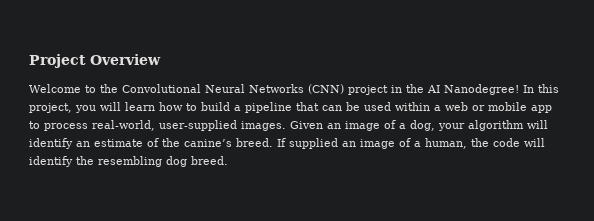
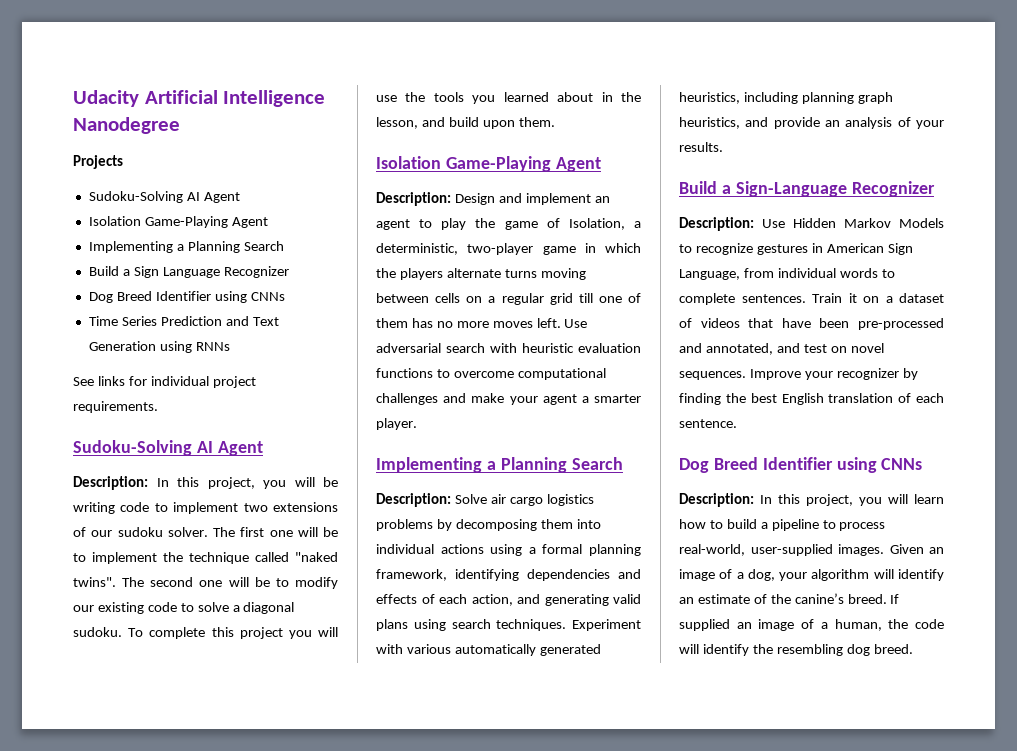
[29,54,161,68] [29,84,519,95] Project Overview // Welcome to the Convolutional Neural Networks (CNN) project in the AI Nanodegree! -> [73,90,326,107] [73,117,180,134] [73,155,123,169] [88,191,240,203] [88,216,268,228] [88,241,284,253] [88,266,289,278] [88,291,285,303] [88,316,279,326] [88,341,230,353] [73,376,256,388] [73,401,158,413] [73,440,263,456] [73,476,338,490] [73,502,338,514] [73,527,338,537] [73,552,338,564] [73,577,338,589] [73,602,295,614] [73,627,338,639] [376,92,641,104] [376,117,555,129] [376,156,601,172] [376,192,610,206] [376,218,641,230] [376,243,641,255] [376,268,586,280] [376,293,641,305] [376,318,588,328] [376,343,641,353] [376,368,606,380] [376,393,641,405] [376,418,417,430] [376,457,623,473] [376,493,594,507] [376,519,601,531] [376,544,641,556] [376,569,641,581] [376,594,641,606] [376,619,641,631] [376,644,601,656] [679,92,893,104] [679,117,944,129] [679,142,723,152] [679,181,935,197] [679,217,944,231] [679,243,913,255] [679,268,895,280] [679,293,944,305] [679,318,944,330] [679,343,884,355] [679,368,918,380] [679,393,944,405] [679,419,737,428] [679,457,923,473] [679,493,754,507] Udacity Artificial Intelligence Nanodegree // Projects // Sudoku-Solving AI Agent // Isolation Game-Playing Agent // Implementing a Planning Search // Build a Sign Language Recognizer // Dog Breed Identifier using CNNs // Time Series Prediction and Text Generation using RNNs // See links for individual project requirements. // Sudoku-Solving AI Agent // Description: In this project, you will be writing code to implement two extensions of our sudoku solver. The first one will be to implement the technique called "naked twins". The second one will be to modify our existing code to solve a diagonal sudoku. To complete this project you will use the tools you learned about in the lesson, and build upon them. // Isolation Game-Playing Agent // Description: Design and implement an agent to play the game of Isolation, a deterministic, two-player game in which the players alternate turns moving between cells on a regular grid till one of them has no more moves left. Use adversarial search with heuristic evaluation functions to overcome computational challenges and make your agent a smarter player. // Implementing a Planning Search // Description: Solve air cargo logistics problems by decomposing them into individual actions using a formal planning framework, identifying dependencies and effects of each action, and generating valid plans using search techniques. Experiment with various automatically generated heuristics, including planning graph heuristics, and provide an analysis of your results. // Build a Sign-Language Recognizer // Description: Use Hidden Markov Models to recognize gestures in American Sign Language, from individual words to complete sentences. Train it on a dataset of videos that have been pre-processed and annotated, and test on novel sequences. Improve your recognizer by finding the best English translation of each sentence. // Dog Breed Identifier using CNNs // Description:
[296,102,552,113] that can be used within a web or mobile app -> (819, 525) none

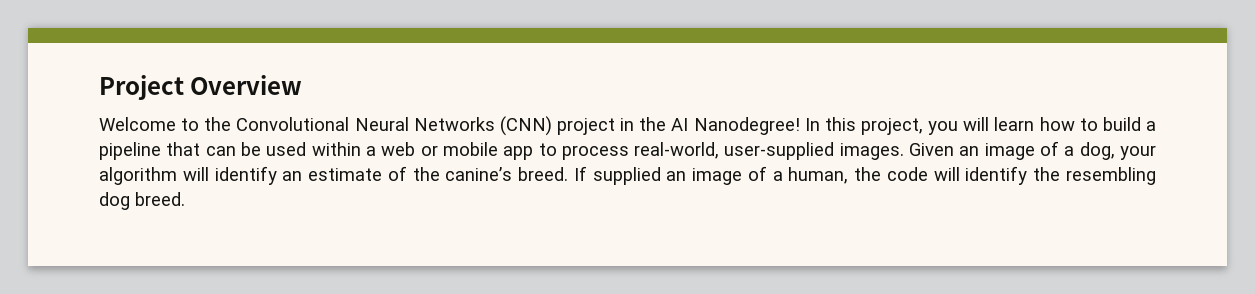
[73,90,326,107] [73,117,180,134] [73,155,123,169] [88,191,240,203] [88,216,268,228] [88,241,284,253] [88,266,289,278] [88,291,285,303] [88,316,279,326] [88,341,230,353] [73,376,256,388] [73,401,158,413] [73,440,263,456] [73,476,338,490] [73,502,338,514] [73,527,338,537] [73,552,338,564] [73,577,338,589] [73,602,295,614] [73,627,338,639] [376,92,641,104] [376,117,555,129] [376,156,601,172] [376,192,610,206] [376,218,641,230] [376,243,641,255] [376,268,586,280] [376,293,641,305] [376,318,588,328] [376,343,641,353] [376,368,606,380] [376,393,641,405] [376,418,417,430] [376,457,623,473] [376,493,594,507] [376,519,601,531] [376,544,641,556] [376,569,641,581] [376,594,641,606] [376,619,641,631] [376,644,601,656] [679,92,893,104] [679,117,944,129] [679,142,723,152] [679,181,935,197] [679,217,944,231] [679,243,913,255] [679,268,895,280] [679,293,944,305] [679,318,944,330] [679,343,884,355] [679,368,918,380] [679,393,944,405] [679,419,737,428] [679,457,923,473] [679,493,754,507] Udacity Artificial Intelligence Nanodegree // Projects // Sudoku-Solving AI Agent // Isolation Game-Playing Agent // Implementing a Planning Search // Build a Sign Language Recognizer // Dog Breed Identifier using CNNs // Time Series Prediction and Text Generation using RNNs // See links for individual project requirements. // Sudoku-Solving AI Agent // Description: In this project, you will be writing code to implement two extensions of our sudoku solver. The first one will be to implement the technique called "naked twins". The second one will be to modify our existing code to solve a diagonal sudoku. To complete this project you will use the tools you learned about in the lesson, and build upon them. // Isolation Game-Playing Agent // Description: Design and implement an agent to play the game of Isolation, a deterministic, two-player game in which the players alternate turns moving between cells on a regular grid till one of them has no more moves left. Use adversarial search with heuristic evaluation functions to overcome computational challenges and make your agent a smarter player. // Implementing a Planning Search // Description: Solve air cargo logistics problems by decomposing them into individual actions using a formal planning framework, identifying dependencies and effects of each action, and generating valid plans using search techniques. Experiment with various automatically generated heuristics, including planning graph heuristics, and provide an analysis of your results. // Build a Sign-Language Recognizer // Description: Use Hidden Markov Models to recognize gestures in American Sign Language, from individual words to complete sentences. Train it on a dataset of videos that have been pre-processed and annotated, and test on novel sequences. Improve your recognizer by finding the best English translation of each sentence. // Dog Breed Identifier using CNNs // Description: -> [99,75,303,100] [99,116,800,136] Project Overview // Welcome to the Convolutional Neural Networks (CNN) project in the AI Nanodegree!
(819, 525) none -> [166,142,534,160] that can be used within a web or mobile app

